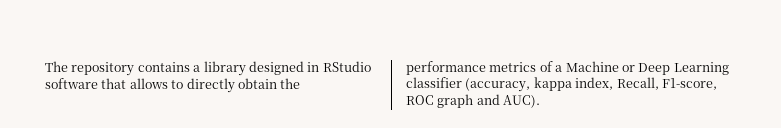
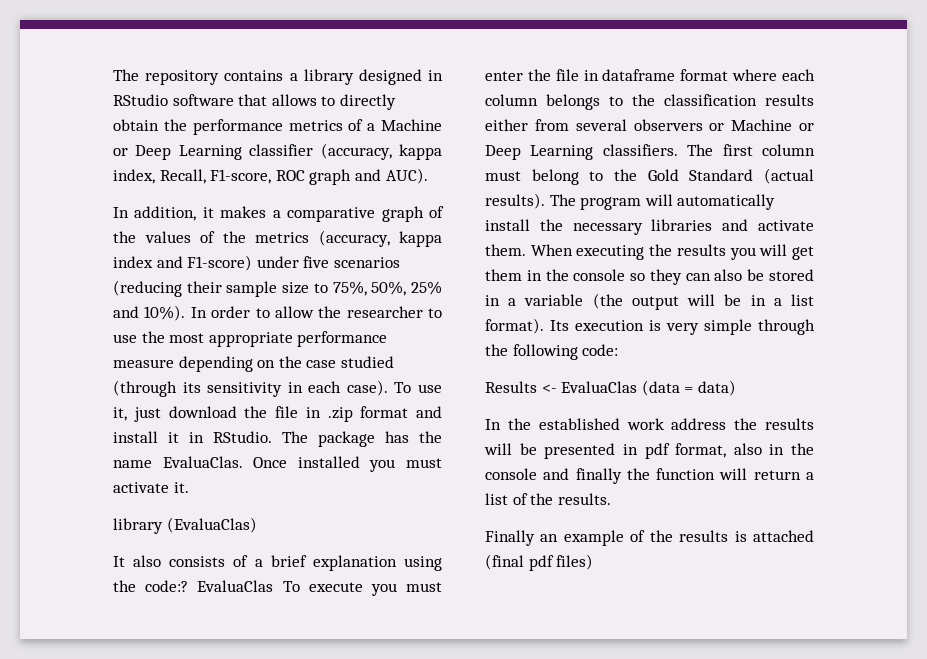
(541, 101) none -> [113,206,444,222] [113,230,442,247] [113,255,400,271] [113,280,442,297] [113,305,442,321] [113,331,388,347] [113,356,394,372] [113,380,442,397] [113,406,442,422] [113,431,442,447] [113,456,442,472] [113,482,189,493] [113,517,257,534] [113,555,442,571] [113,580,442,596] [485,69,815,81] [485,94,814,110] [485,119,814,131] [485,144,815,160] [485,168,814,185] [485,193,776,210] [485,219,814,235] [485,244,814,260] [485,269,814,285] [485,293,814,310] [485,318,815,335] [485,344,619,360] [485,380,736,396] [485,418,814,430] [484,443,814,459] [485,468,814,484] [485,493,611,505] [485,530,814,546] [485,554,594,571] // In addition, it makes a comparative graph of the values of the metrics (accuracy, kappa index and F1-score) under five scenarios (reducing their sample size to 75%, 50%, 25% and 10%). In order to allow the researcher to use the most appropriate performance measure depending on the case studied (through its sensitivity in each case). To use it, just download the file in .zip format and install it in RStudio. The package has the name EvaluaClas. Once installed you must activate it. // library (EvaluaClas) // It also consists of a brief explanation using the code:? EvaluaClas To execute you must enter the file in dataframe format where each column belongs to the classification results either from several observers or Machine or Deep Learning classifiers. The first column must belong to the Gold Standard (actual results). The program will automatically install the necessary libraries and activate them. When executing the results you will get them in the console so they can also be stored in a variable (the output will be in a list format). Its execution is very simple through the following code: // Results <- EvaluaClas (data = data) // In the established work address the results will be presented in pdf format, also in the console and finally the function will return a list of the results. // Finally an example of the results is attached (final pdf files)

